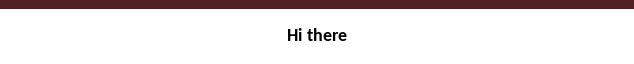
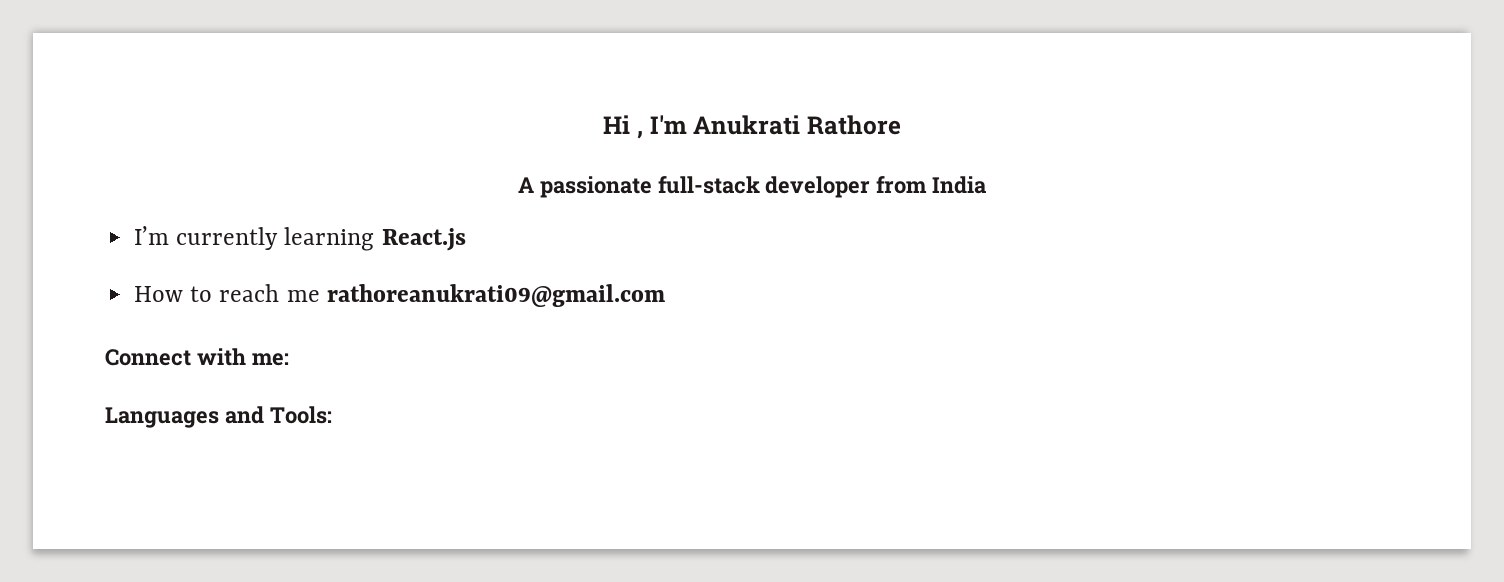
[306,28,347,41] there -> [636,115,901,139] [517,176,987,198] [134,226,466,251] [134,284,665,307] [105,348,289,366] [105,406,332,428] , I'm Anukrati Rathore // A passionate full-stack developer from India // I’m currently learning React.js // How to reach me rathoreanukrati09@gmail.com // Connect with me: // Languages and Tools:

